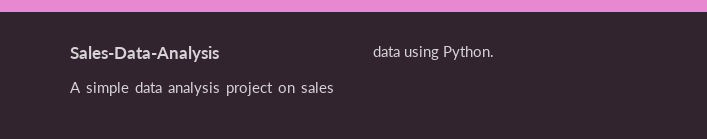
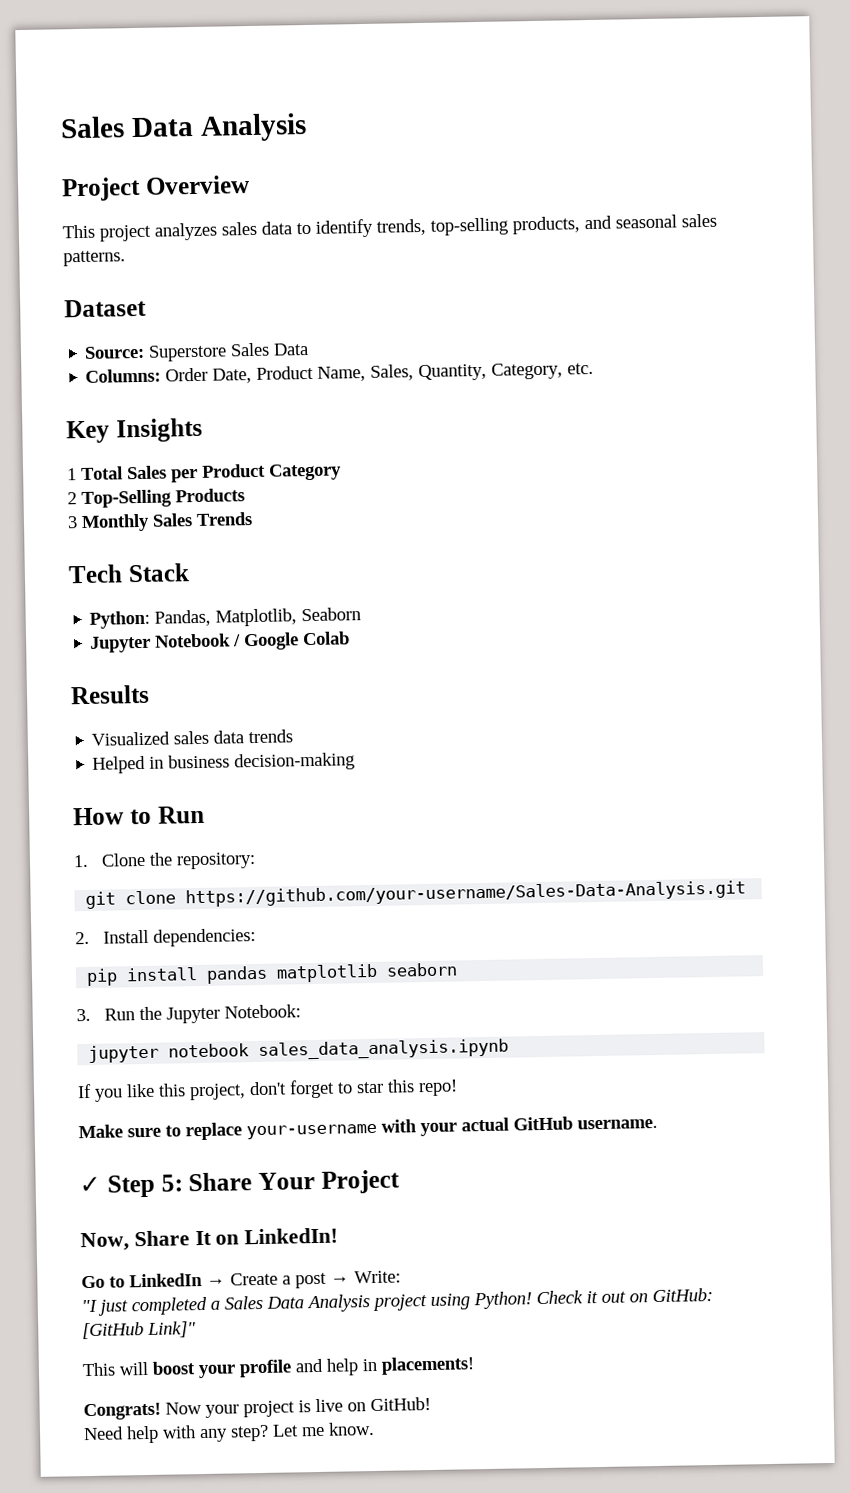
[70,46,219,62] [70,82,334,96] [373,46,494,60] Sales-Data-Analysis // A simple data analysis project on sales data using Python. -> [60,113,307,142] [61,175,250,202] [62,213,717,242] [63,250,126,267] [64,298,147,318] [84,342,310,362] [85,362,595,384] [66,417,203,444] [67,463,342,483] [67,488,245,509] [67,512,253,533] [68,563,190,584] [89,607,362,629] [90,631,351,653] [70,684,150,705] [91,729,294,746] [92,752,356,774] [73,805,205,826] [73,852,256,870] [85,880,747,910] [75,928,256,947] [86,962,459,986] [76,1004,301,1024] [88,1038,510,1063] [77,1079,458,1102] [78,1116,658,1141] [79,1169,400,1198] [80,1227,339,1252] [81,1270,401,1289] [81,1288,713,1316] [82,1321,196,1340] [82,1356,475,1379] [83,1397,431,1421] [83,1422,375,1444] Sales Data Analysis // Project Overview // This project analyzes sales data to identify trends, top-selling products, and seasonal sales patterns. // Dataset // Source: Superstore Sales Data // Columns: Order Date, Product Name, Sales, Quantity, Category, etc. // Key Insights // 1 Total Sales per Product Category // 2 Top-Selling Products // 3 Monthly Sales Trends // Tech Stack // Python: Pandas, Matplotlib, Seaborn // Jupyter Notebook / Google Colab // Results // Visualized sales data trends // Helped in business decision-making // How to Run // 1. Clone the repository: // git clone https://github.com/your-username/Sales-Data-Analysis.git // 2. Install dependencies: // pip install pandas matplotlib seaborn // 3. Run the Jupyter Notebook: // jupyter notebook sales_data_analysis.ipynb // If you like this project, don't forget to star this repo! // Make sure to replace your-username with your actual GitHub username. // ✓ Step 5: Share Your Project // Now, Share It on LinkedIn! // Go to LinkedIn → Create a post → Write: // "I just completed a Sales Data Analysis project using Python! Check it out on GitHub: [GitHub Link]" // This will boost your profile and help in placements! // Congrats! Now your project is live on GitHub! // Need help with any step? Let me know.

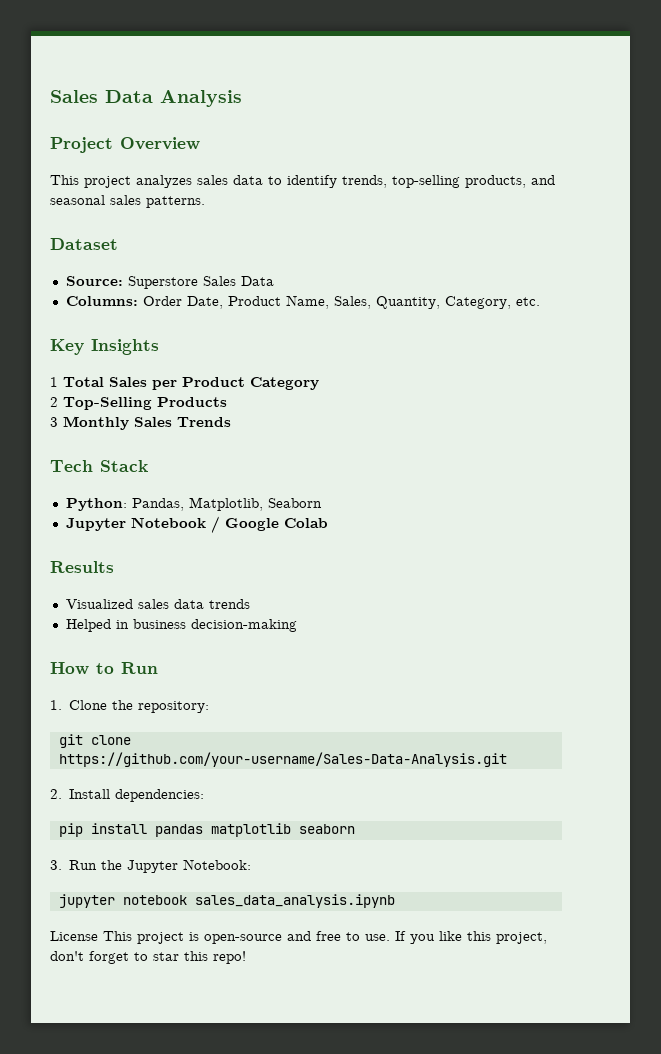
(510, 1049) none -> [50,931,390,944] License This project is open-source and free to use.
[78,1116,658,1141] [79,1169,400,1198] [80,1227,339,1252] [81,1270,401,1289] [81,1288,713,1316] [82,1321,196,1340] [82,1356,475,1379] [83,1397,431,1421] [83,1422,375,1444] // Make sure to replace your-username with your actual GitHub username. // ✓ Step 5: Share Your Project // Now, Share It on LinkedIn! // Go to LinkedIn → Create a post → Write: // "I just completed a Sales Data Analysis project using Python! Check it out on GitHub: [GitHub Link]" // This will boost your profile and help in placements! // Congrats! Now your project is live on GitHub! // Need help with any step? Let me know. -> (246, 957) none

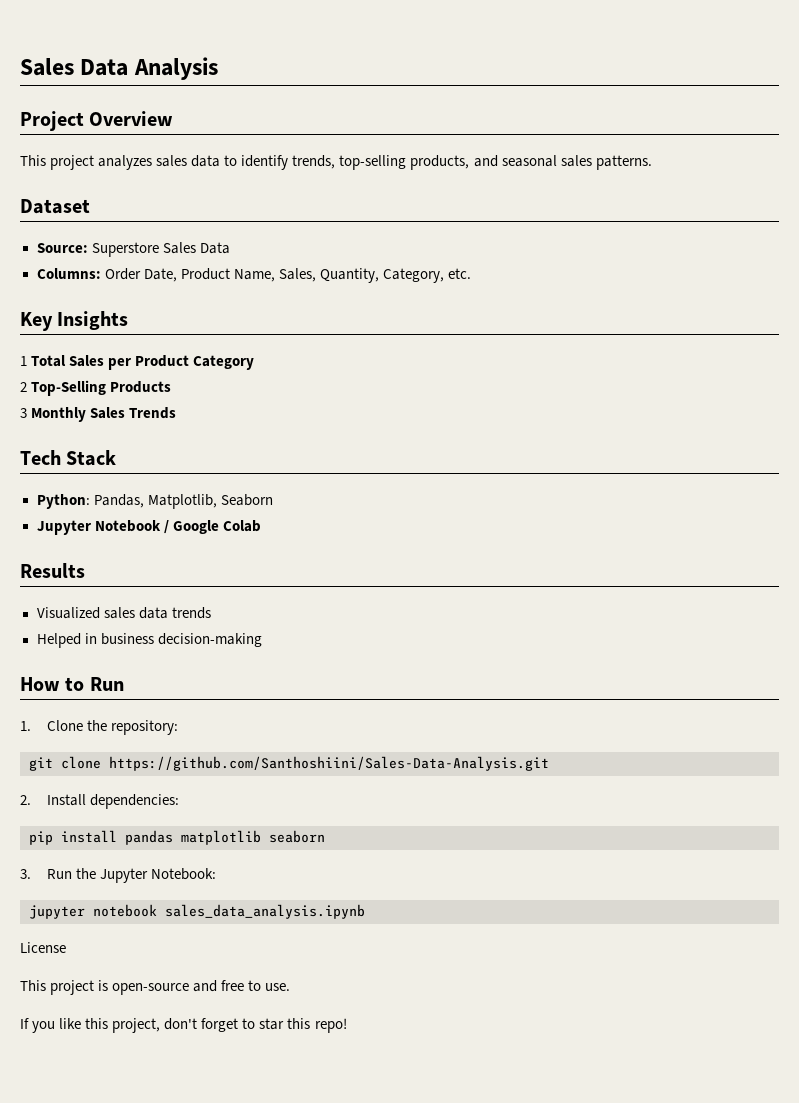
[58,752,507,767] https://github.com/your-username/Sales-Data-Analysis.git -> [109,756,549,771] https://github.com/Santhoshiini/Sales-Data-Analysis.git
(98, 936) none -> (66, 947) //
(390, 937) none -> (291, 987) //

